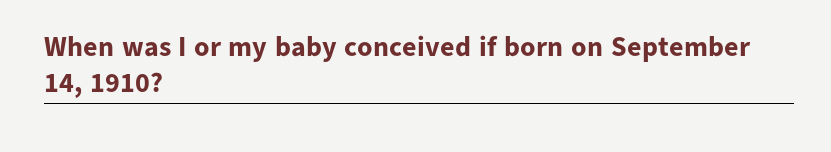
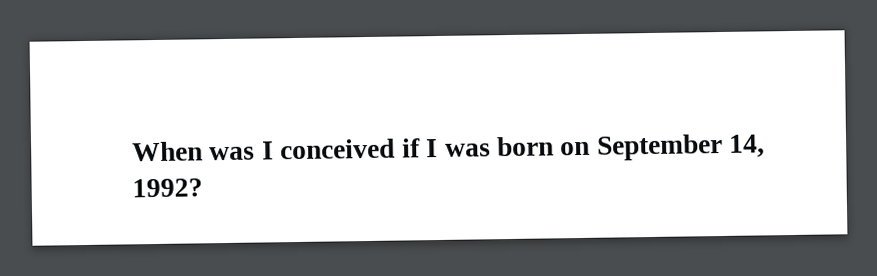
[193,35,498,62] or my baby conceived if -> [280,138,491,160] conceived if I was
[89,72,163,92] 1910? -> [132,178,203,198] 1992?

